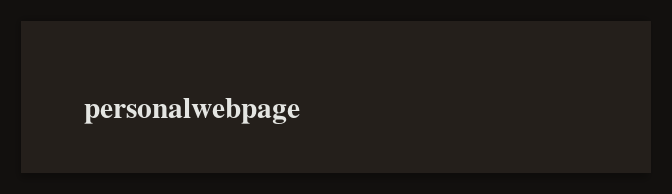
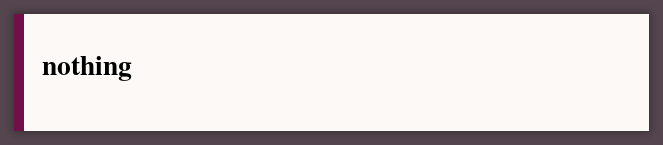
[84,98,300,124] personalwebpage -> [42,56,132,81] nothing

